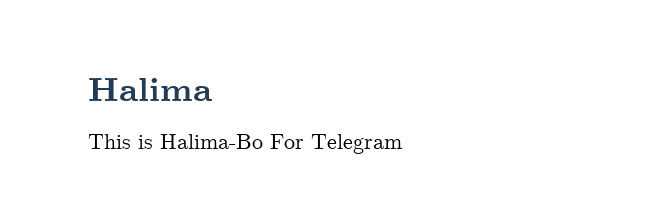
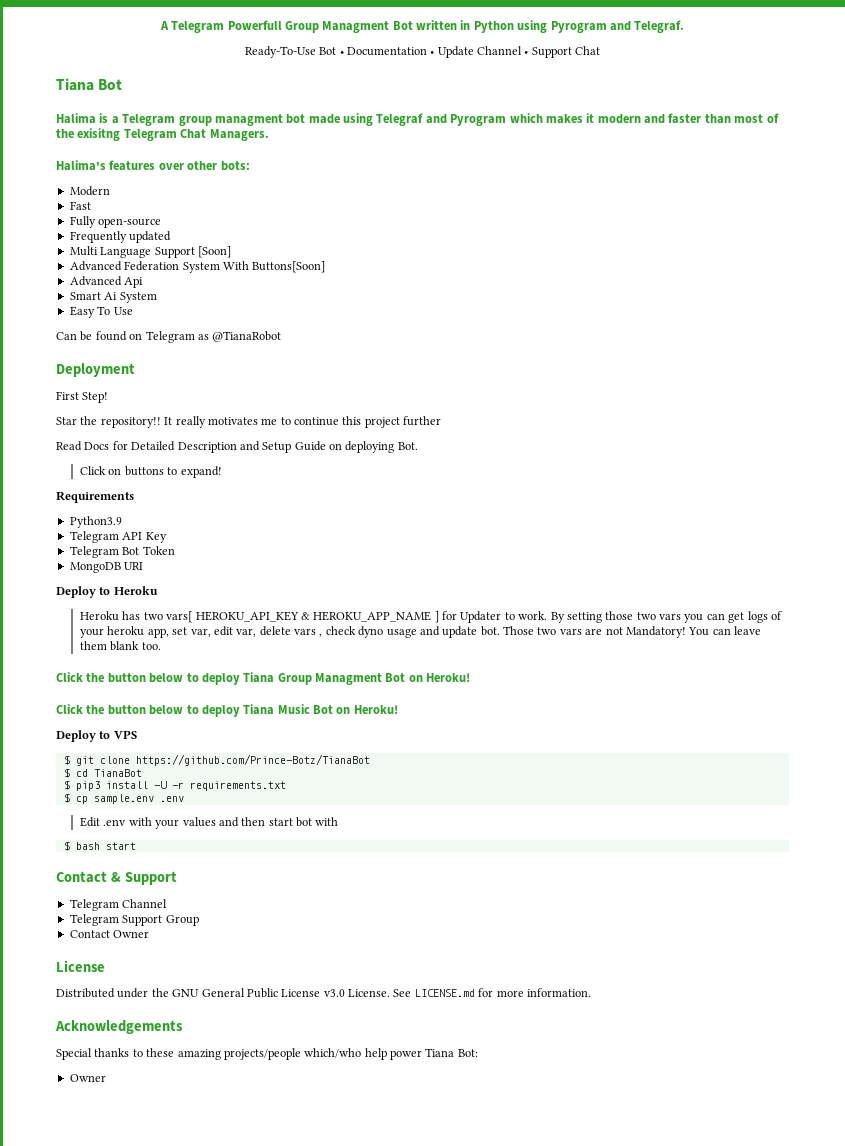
[88,78,212,101] [88,134,402,154] Halima // This is Halima-Bo For Telegram -> [159,20,685,33] [244,46,601,58] [56,78,123,91] [56,113,779,126] [56,128,269,141] [56,160,250,171] [69,186,110,196] [69,201,91,210] [69,216,162,228] [69,231,172,243] [69,246,231,258] [69,261,326,273] [69,276,144,288] [69,292,157,303] [69,306,133,318] [56,331,282,343] [56,363,135,377] [56,391,109,403] [56,416,442,428] [56,441,418,453] [80,466,222,478] [56,491,134,503] [69,516,122,528] [69,531,167,543] [69,546,175,558] [69,562,144,573] [56,586,158,598] [80,611,782,623] [80,626,762,638] [80,641,161,651] [56,672,471,685] [56,704,398,717] [56,730,137,742] [63,754,370,766] [63,768,142,778] [63,780,286,791] [63,793,184,804] [80,817,339,829] [63,841,136,851] [56,871,177,885] [69,899,168,911] [69,914,199,926] [69,930,150,938] [56,960,105,972] [56,988,591,998] [55,1020,183,1034] [56,1048,478,1060] [69,1074,106,1082] A Telegram Powerfull Group Managment Bot written in Python using Pyrogram and Telegraf. // Ready-To-Use Bot • Documentation • Update Channel • Support Chat // Tiana Bot // Halima is a Telegram group managment bot made using Telegraf and Pyrogram which makes it modern and faster than most of the exisitng Telegram Chat Managers. // Halima's features over other bots: // Modern // Fast // Fully open-source // Frequently updated // Multi Language Support [Soon] // Advanced Federation System With Buttons[Soon] // Advanced Api // Smart Ai System // Easy To Use // Can be found on Telegram as @TianaRobot // Deployment // First Step! // Star the repository!! It really motivates me to continue this project further // Read Docs for Detailed Description and Setup Guide on deploying Bot. // Click on buttons to expand! // Requirements // Python3.9 // Telegram API Key // Telegram Bot Token // MongoDB URI // Deploy to Heroku // Heroku has two vars[ HEROKU_API_KEY & HEROKU_APP_NAME ] for Updater to work. By setting those two vars you can get logs of your heroku app, set var, edit var, delete vars , check dyno usage and update bot. Those two vars are not Mandatory! You can leave them blank too. // Click the button below to deploy Tiana Group Managment Bot on Heroku! // Click the button below to deploy Tiana Music Bot on Heroku! // Deploy to VPS // $ git clone https://github.com/Prince-Botz/TianaBot // $ cd TianaBot // $ pip3 install -U -r requirements.txt // $ cp sample.env .env // Edit .env with your values and then start bot with // $ bash start // Contact & Support // Telegram Channel // Telegram Support Group // Contact Owner // License // Distributed under the GNU General Public License v3.0 License. See LICENSE.md for more information. // Acknowledgements // Special thanks to these amazing projects/people which/who help power Tiana Bot: // Owner

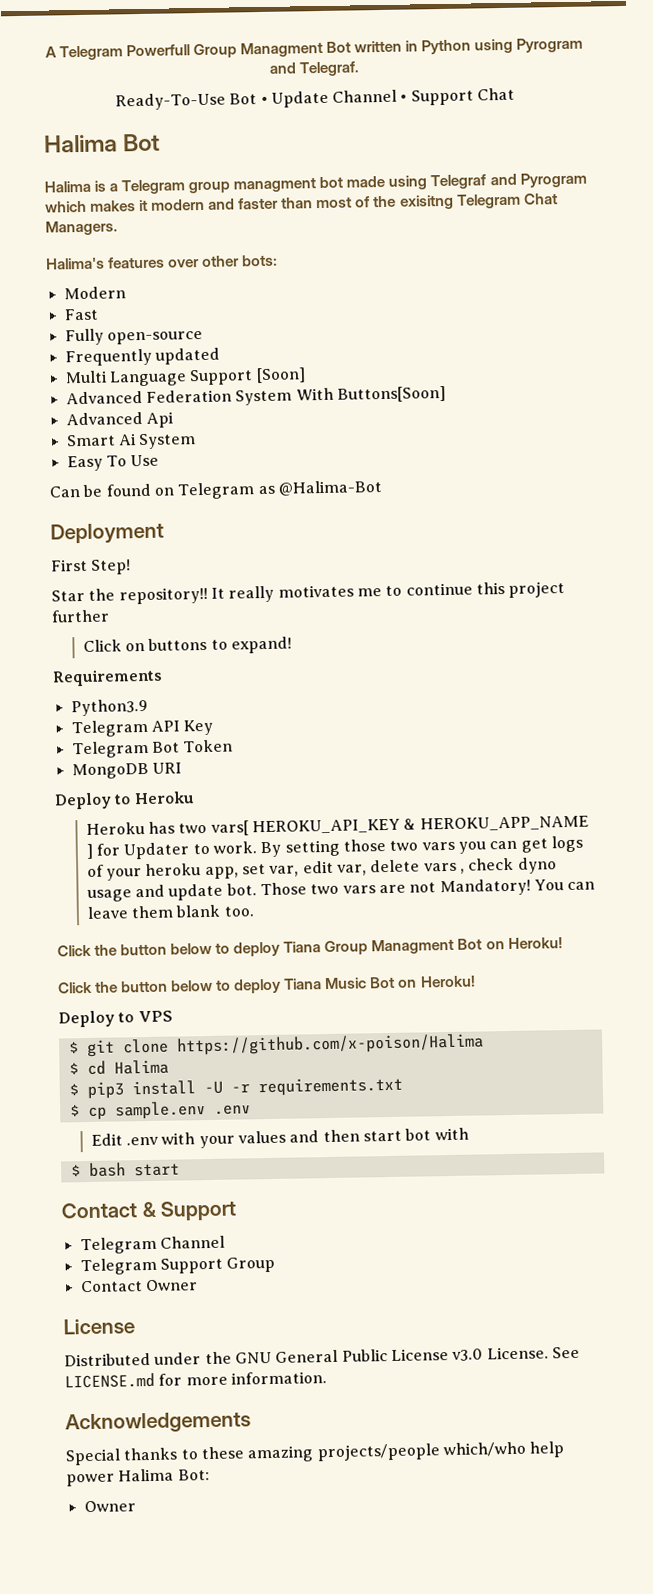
[346,47,435,56] Documentation • -> (268, 100) none
[56,78,94,91] Tiana -> [43,134,118,153] Halima
[212,331,282,342] @TianaRobot -> [277,480,382,496] @Halima-Bot
[56,441,418,453] // Read Docs for Detailed Description and Setup Guide on deploying Bot. -> (110, 616) none
[135,754,370,766] https://github.com/Prince-Botz/TianaBot -> [175,1033,484,1056] https://github.com/x-poison/Halima
[93,769,142,777] TianaBot -> [113,1059,169,1075] Halima
[425,1048,455,1057] Tiana -> [118,1468,175,1482] Halima

